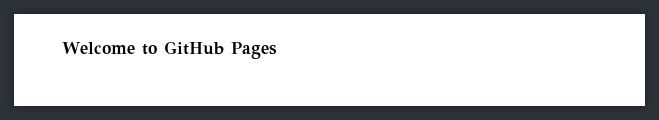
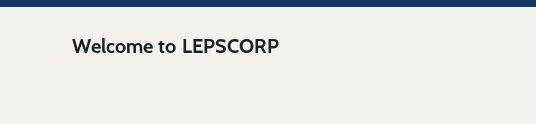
[163,41,277,59] GitHub Pages -> [181,39,279,53] LEPSCORP

